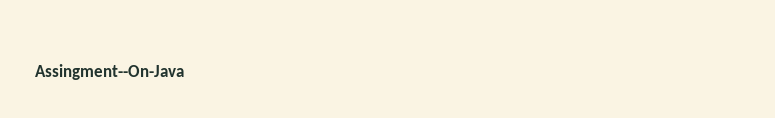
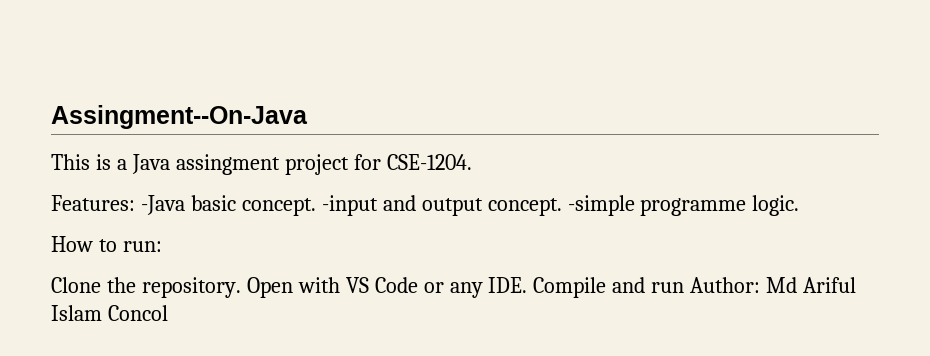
(184, 72) none -> [51,154,472,175] [51,195,800,216] [51,236,162,252] [51,277,857,298] [51,305,168,321] // This is a Java assingment project for CSE-1204. // Features: -Java basic concept. -input and output concept. -simple programme logic. // How to run: // Clone the repository. Open with VS Code or any IDE. Compile and run Author: Md Ariful Islam Concol

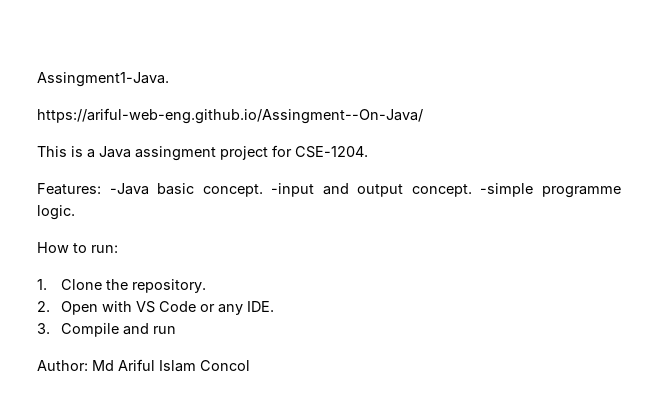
[51,105,308,129] Assingment--On-Java -> [37,72,169,87] [37,108,423,124] Assingment1-Java. // https://ariful-web-eng.github.io/Assingment--On-Java/
(162, 246) none -> [37,279,47,290] 1.
(241, 287) none -> [37,301,50,312] // 2.
(528, 285) none -> [37,323,50,334] // 3.
(685, 287) none -> (176, 330) //

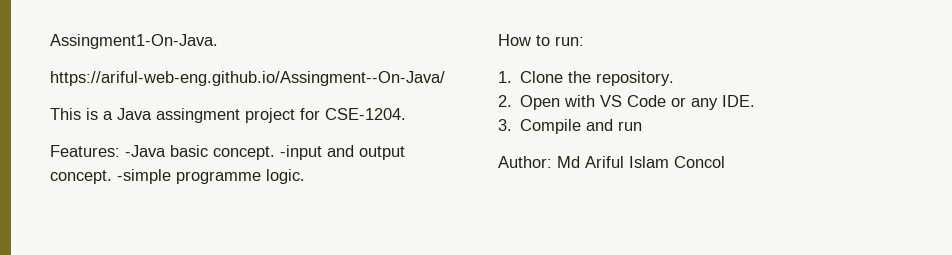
[37,72,169,87] Assingment1-Java. -> [50,34,218,49] Assingment1-On-Java.

